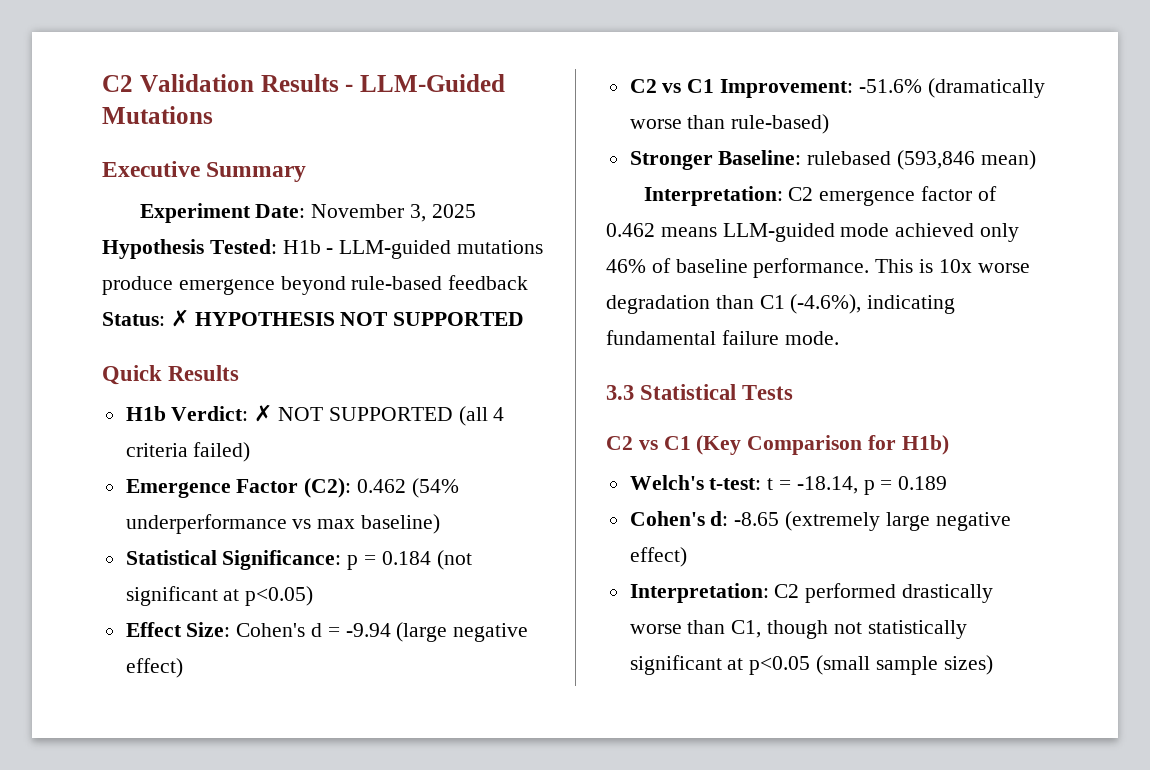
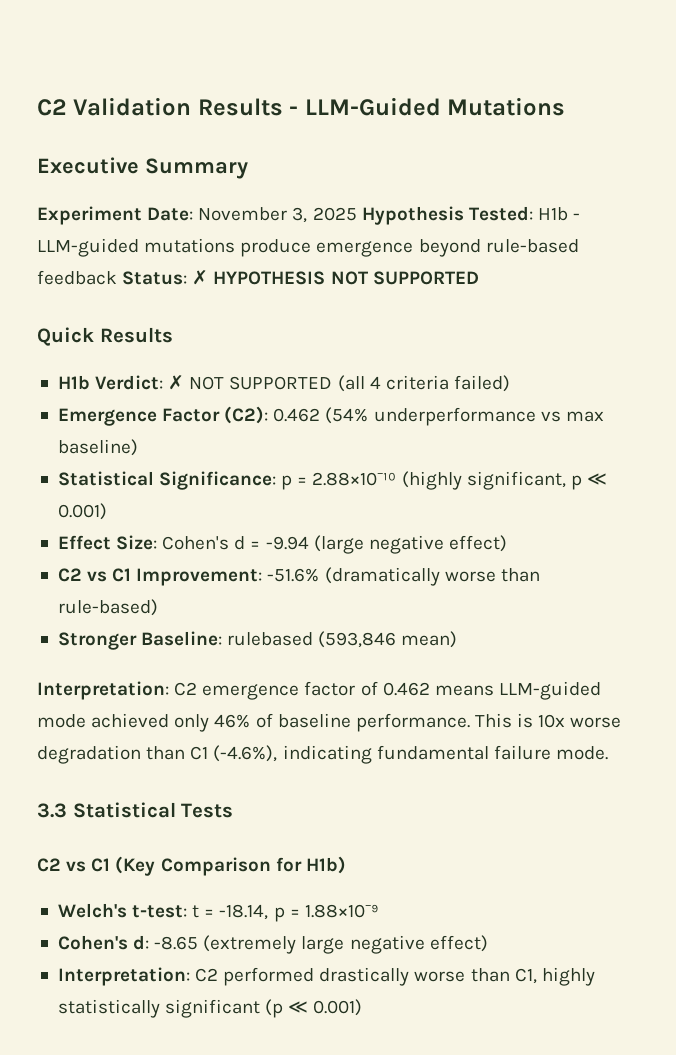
[381,550,472,570] [125,586,314,606] 0.184 (not significant at p<0.05) -> [312,471,607,490] [57,503,107,520] 2.88×10⁻¹⁰ (highly significant, p ≪ 0.001)
[898,476,948,490] 0.189 -> [304,904,379,918] 1.88×10⁻⁹
[767,620,967,639] [629,655,993,675] though not statistically significant at p<0.05 (small sample sizes) -> [541,967,595,986] [57,999,363,1018] highly statistically significant (p ≪ 0.001)

